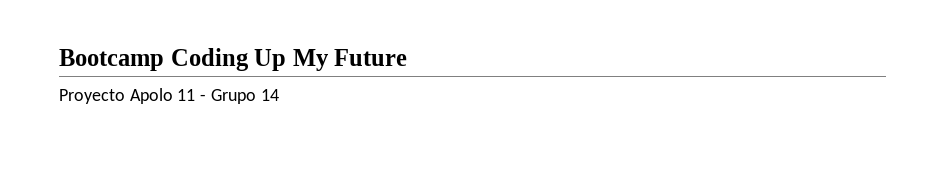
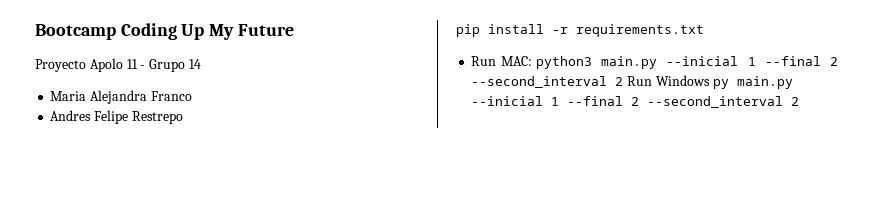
(279, 95) none -> [50,90,192,104] [50,110,183,124] [456,24,704,37] [471,56,838,69] [471,75,793,89] [471,96,800,108] // Maria Alejandra Franco // Andres Felipe Restrepo // pip install -r requirements.txt // Run MAC: python3 main.py --inicial 1 --final 2 --second_interval 2 Run Windows py main.py --inicial 1 --final 2 --second_interval 2

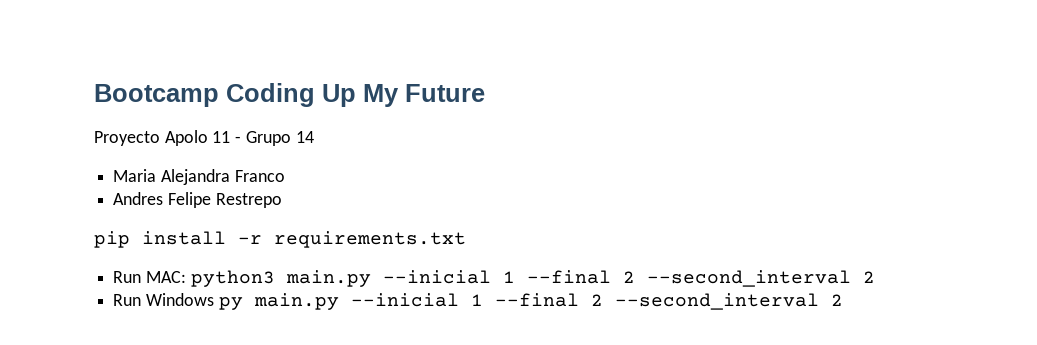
(624, 81) none -> (875, 277) //

